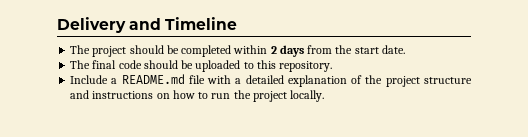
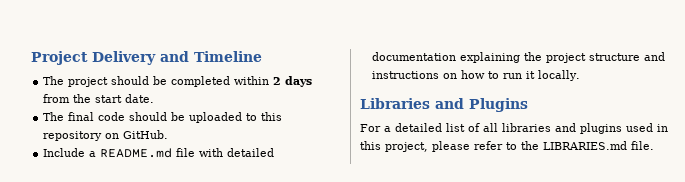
(57, 25) none -> [31,51,88,65] Project
[279,61,333,72] repository. -> [43,130,169,141] repository on GitHub.
[235,75,363,87] a detailed explanation of -> [227,148,275,157] [372,52,521,63] detailed documentation explaining
[233,90,325,102] the project locally. -> [526,70,581,81] [360,98,528,112] [360,123,668,134] [360,141,654,152] it locally. // Libraries and Plugins // For a detailed list of all libraries and plugins used in this project, please refer to the LIBRARIES.md file.

